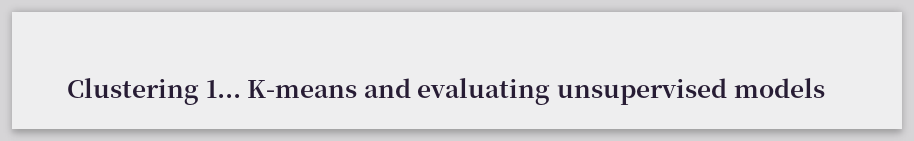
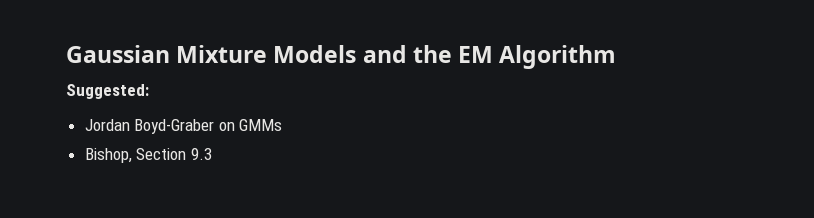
[67,78,825,105] Clustering 1... K-means and evaluating unsupervised models -> [66,45,617,69] [66,84,149,99] [84,119,283,134] [84,148,212,163] Gaussian Mixture Models and the EM Algorithm // Suggested: // Jordan Boyd-Graber on GMMs // Bishop, Section 9.3

